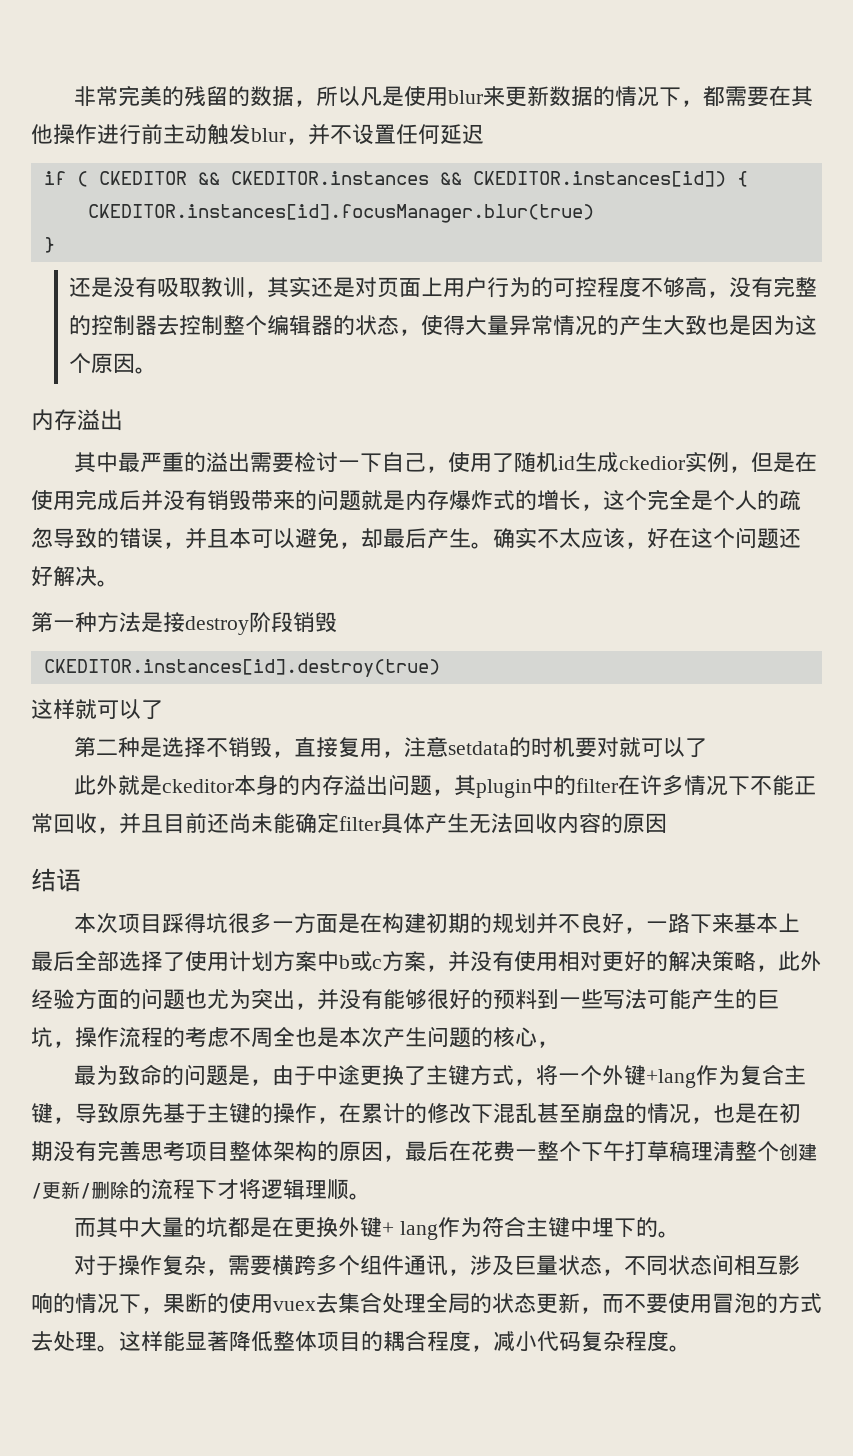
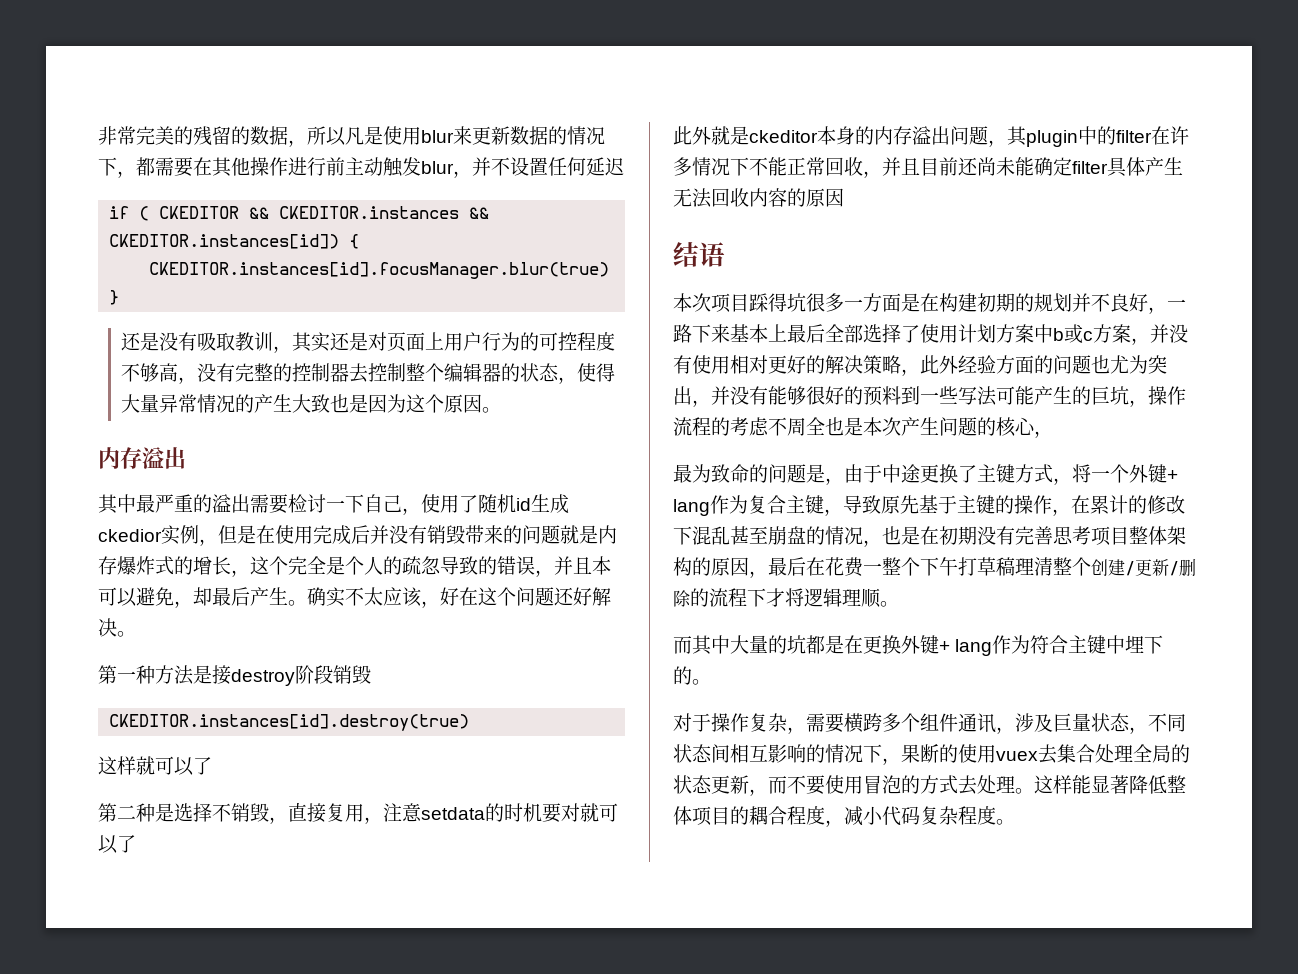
[646,1069,697,1088] +lang -> [1167,470,1178,481] [673,499,710,516] + lang

